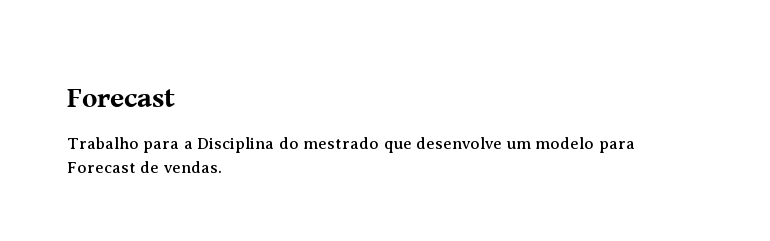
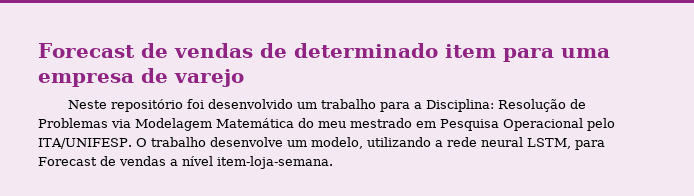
[67,89,175,107] [67,137,635,153] [67,161,222,173] Forecast // Trabalho para a Disciplina do mestrado que desenvolve um modelo para Forecast de vendas. -> [38,43,610,62] [38,68,244,87] [67,99,586,112] [38,118,615,131] [38,137,605,150] [38,156,333,169] Forecast de vendas de determinado item para uma empresa de varejo // Neste repositório foi desenvolvido um trabalho para a Disciplina: Resolução de Problemas via Modelagem Matemática do meu mestrado em Pesquisa Operacional pelo ITA/UNIFESP. O trabalho desenvolve um modelo, utilizando a rede neural LSTM, para Forecast de vendas a nível item-loja-semana.

